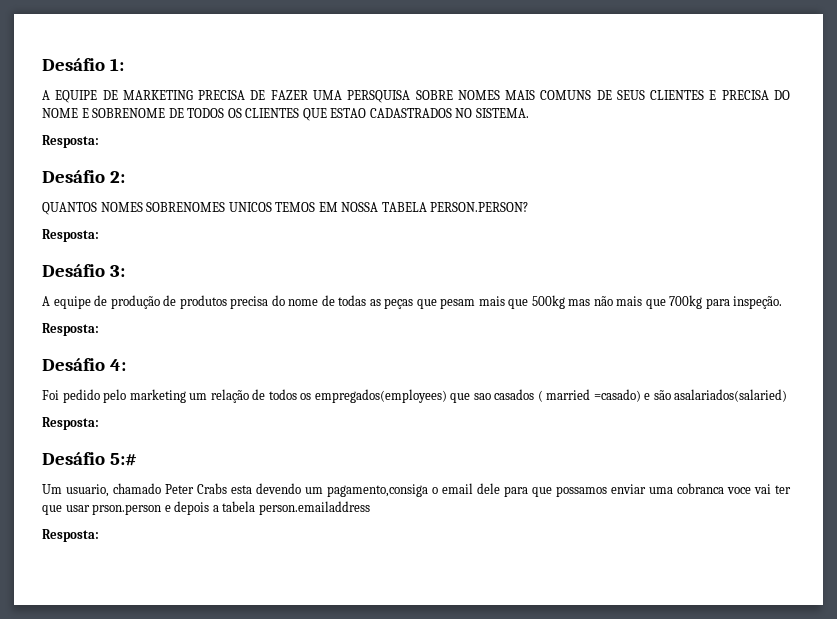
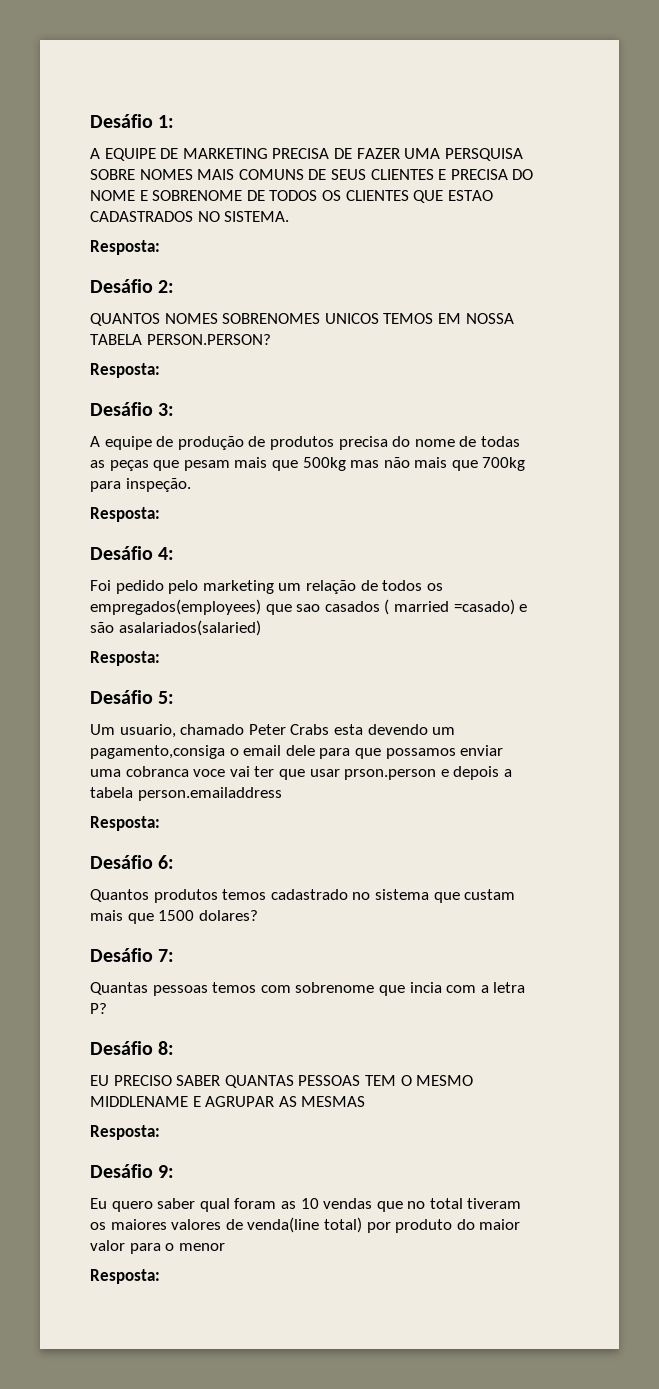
[109,453,137,466] 5:# -> [158,691,175,704] 5:
(99, 535) none -> [90,855,175,869] [90,889,516,903] [90,910,258,924] [90,948,175,962] [90,982,526,996] [90,1003,107,1014] [90,1041,175,1055] [90,1075,474,1088] [90,1096,366,1107] [90,1125,160,1140] [90,1164,175,1178] [90,1198,522,1212] [90,1217,521,1233] [90,1240,225,1254] [90,1269,160,1284] // Desáfio 6: // Quantos produtos temos cadastrado no sistema que custam mais que 1500 dolares? // Desáfio 7: // Quantas pessoas temos com sobrenome que incia com a letra P? // Desáfio 8: // EU PRECISO SABER QUANTAS PESSOAS TEM O MESMO MIDDLENAME E AGRUPAR AS MESMAS // Resposta: // Desáfio 9: // Eu quero saber qual foram as 10 vendas que no total tiveram os maiores valores de venda(line total) por produto do maior valor para o menor // Resposta:

